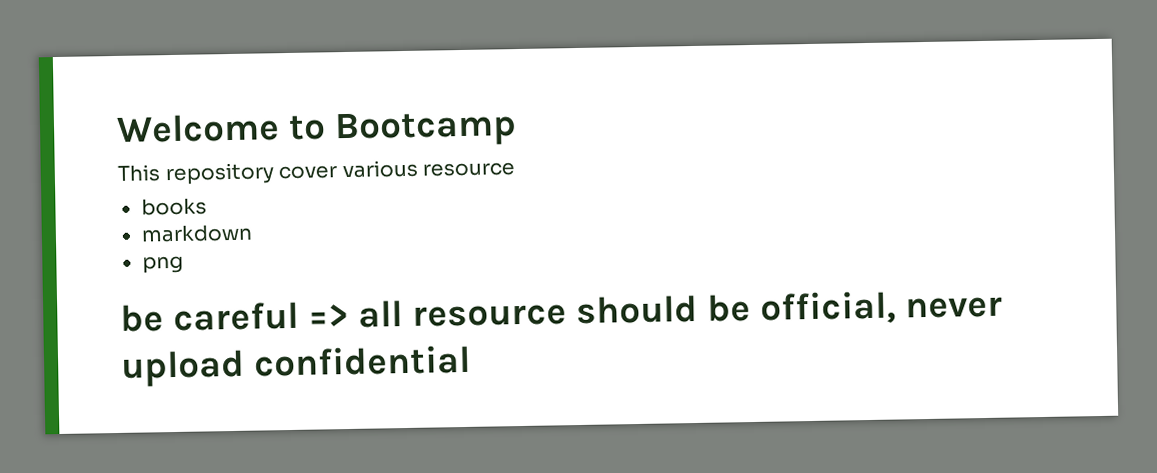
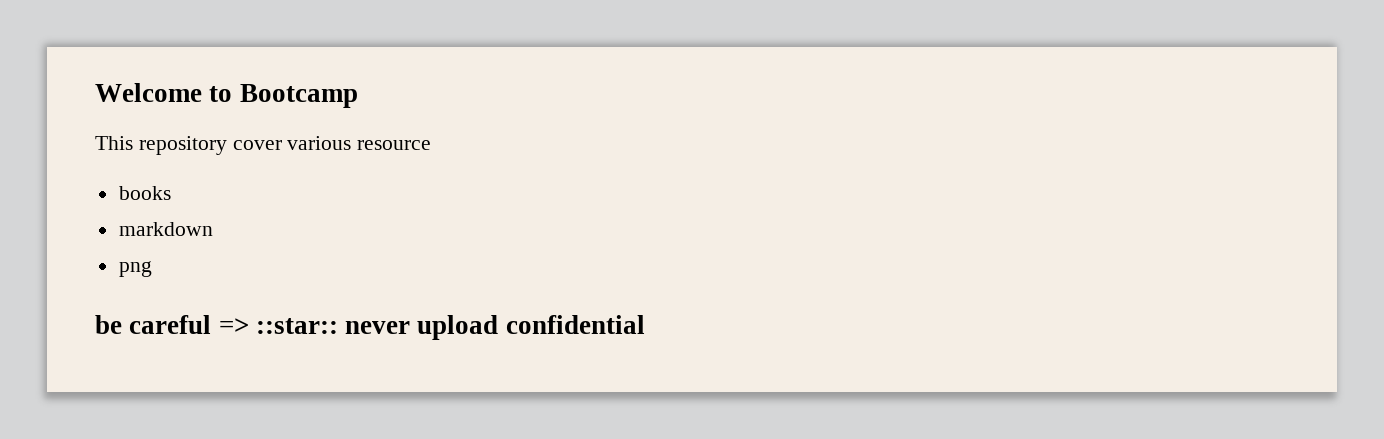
[357,290,896,328] all resource should be official, -> [255,318,338,334] ::star::

